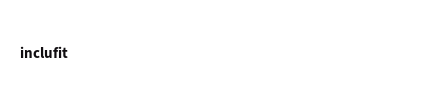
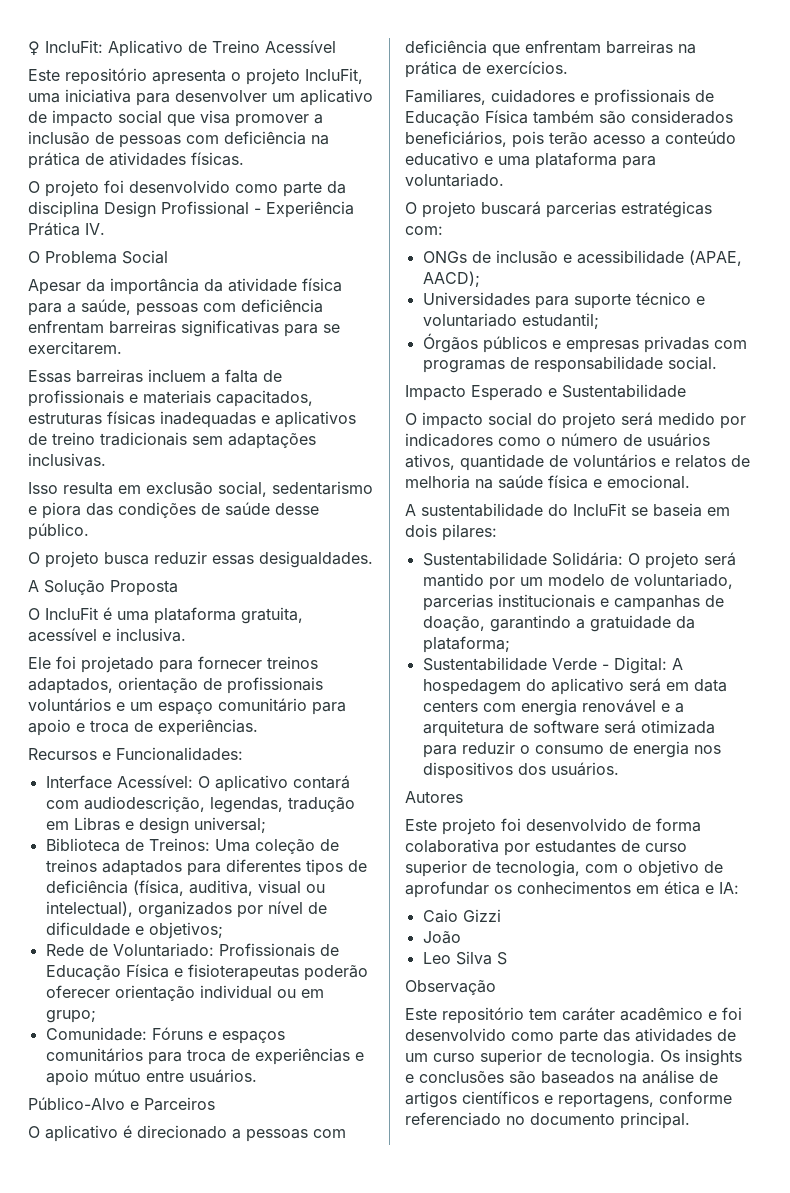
[20,46,68,58] inclufit -> [28,40,336,57] [28,68,363,85] [28,89,373,106] [28,110,323,127] [28,131,329,148] [28,152,244,169] [28,180,346,197] [28,201,354,218] [28,222,105,236] [28,250,168,264] [28,278,342,295] [28,299,323,316] [28,320,340,337] [28,341,122,355] [28,369,282,383] [28,390,313,407] [28,411,356,428] [28,432,316,449] [28,453,106,467] [28,481,373,497] [28,502,319,519] [28,523,89,540] [28,551,373,568] [28,580,178,596] [28,607,303,624] [28,628,186,642] [28,656,318,673] [28,677,323,694] [28,698,346,715] [28,719,258,736] [28,747,243,761] [45,775,350,792] [45,796,355,813] [45,817,266,834] [45,838,339,854] [45,859,367,876] [45,880,325,896] [45,901,327,918] [45,922,223,939] [45,943,339,957] [45,964,368,981] [45,985,324,1001] [45,1010,96,1023] [45,1027,285,1044] [45,1048,364,1065] [45,1069,257,1086] [28,1097,215,1111] [28,1125,346,1142] [405,40,696,57] [405,61,568,78] [405,89,714,106] [405,110,733,126] [405,131,736,148] [405,152,656,169] [405,173,504,187] [405,201,712,218] [405,226,443,235] [422,250,742,266] [422,271,480,287] [422,292,705,309] [422,313,599,329] [422,333,747,353] [422,356,717,373] [405,384,686,401] [405,412,746,429] [405,433,710,447] [405,454,750,471] [405,475,690,489] [405,503,730,517] [405,524,497,541] [422,552,736,569] [422,573,733,590] [422,594,724,611] [422,615,695,632] [422,636,510,653] [422,657,683,674] [422,678,727,695] [422,699,684,716] [422,720,715,737] [422,741,721,758] [422,762,619,779] [405,791,463,803] [405,818,701,835] [405,839,687,856] [405,860,723,877] [405,881,739,898] [422,909,501,923] [422,931,461,944] [422,951,507,965] [405,980,496,995] [405,1007,742,1024] [405,1028,736,1045] [405,1049,742,1066] [405,1070,718,1084] [405,1091,732,1108] [405,1112,690,1129] ♀ IncluFit: Aplicativo de Treino Acessível // Este repositório apresenta o projeto IncluFit, uma iniciativa para desenvolver um aplicativo de impacto social que visa promover a inclusão de pessoas com deficiência na prática de atividades físicas. // O projeto foi desenvolvido como parte da disciplina Design Profissional - Experiência Prática IV. // O Problema Social // Apesar da importância da atividade física para a saúde, pessoas com deficiência enfrentam barreiras significativas para se exercitarem. // Essas barreiras incluem a falta de profissionais e materiais capacitados, estruturas físicas inadequadas e aplicativos de treino tradicionais sem adaptações inclusivas. // Isso resulta em exclusão social, sedentarismo e piora das condições de saúde desse público. // O projeto busca reduzir essas desigualdades. // A Solução Proposta // O IncluFit é uma plataforma gratuita, acessível e inclusiva. // Ele foi projetado para fornecer treinos adaptados, orientação de profissionais voluntários e um espaço comunitário para apoio e troca de experiências. // Recursos e Funcionalidades: // Interface Acessível: O aplicativo contará com audiodescrição, legendas, tradução em Libras e design universal; // Biblioteca de Treinos: Uma coleção de treinos adaptados para diferentes tipos de deficiência (física, auditiva, visual ou intelectual), organizados por nível de dificuldade e objetivos; // Rede de Voluntariado: Profissionais de Educação Física e fisioterapeutas poderão oferecer orientação individual ou em grupo; // Comunidade: Fóruns e espaços comunitários para troca de experiências e apoio mútuo entre usuários. // Público-Alvo e Parceiros // O aplicativo é direcionado a pessoas com deficiência que enfrentam barreiras na prática de exercícios. // Familiares, cuidadores e profissionais de Educação Física também são considerados beneficiários, pois terão acesso a conteúdo educativo e uma plataforma para voluntariado. // O projeto buscará parcerias estratégicas com: // ONGs de inclusão e acessibilidade (APAE, AACD); // Universidades para suporte técnico e voluntariado estudantil; // Órgãos públicos e empresas privadas com programas de responsabilidade social. // Impacto Esperado e Sustentabilidade // O impacto social do projeto será medido por indicadores como o número de usuários ativos, quantidade de voluntários e relatos de melhoria na saúde física e emocional. // A sustentabilidade do IncluFit se baseia em dois pilares: // Sustentabilidade Solidária: O projeto será mantido por um modelo de voluntariado, parcerias institucionais e campanhas de doação, garantindo a gratuidade da plataforma; // Sustentabilidade Verde - Digital: A hospedagem do aplicativo será em data centers com energia renovável e a arquitetura de software será otimizada para reduzir o consumo de energia nos dispositivos dos usuários. // Autores // Este projeto foi desenvolvido de forma colaborativa por estudantes de curso superior de tecnologia, com o objetivo de aprofundar os conhecimentos em ética e IA: // Caio Gizzi // João // Leo Silva S // Observação // Este repositório tem caráter acadêmico e foi desenvolvido como parte das atividades de um curso superior de tecnologia. Os insights e conclusões são baseados na análise de artigos científicos e reportagens, conforme referenciado no documento principal.

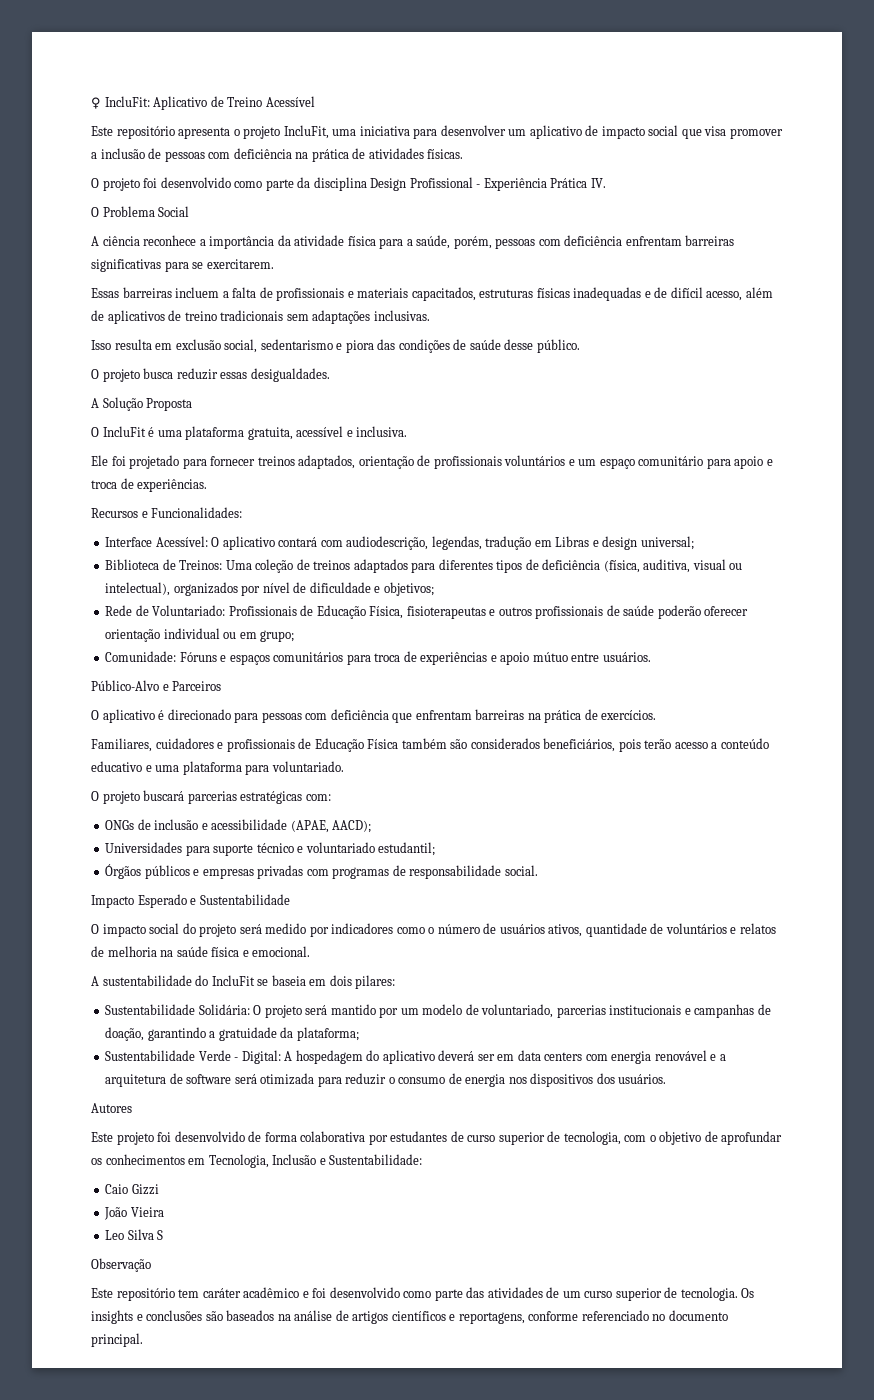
[28,279,105,295] Apesar da -> [91,235,206,246] A ciência reconhece a
(131, 307) none -> [453,236,492,249] porém,
(270, 419) none -> [654,287,773,301] [91,310,104,321] de difícil acesso, além de
[125,964,299,981] Física e fisioterapeutas -> [369,605,655,619] Física, fisioterapeutas e outros profissionais de saúde
[232,1129,241,1139] a -> [234,712,259,723] para
[628,678,661,692] será -> [438,1050,495,1061] deverá ser
[664,881,739,895] ética e IA: -> [208,1154,423,1168] Tecnologia, Inclusão e Sustentabilidade:
(461, 937) none -> [130,1207,164,1217] Vieira

